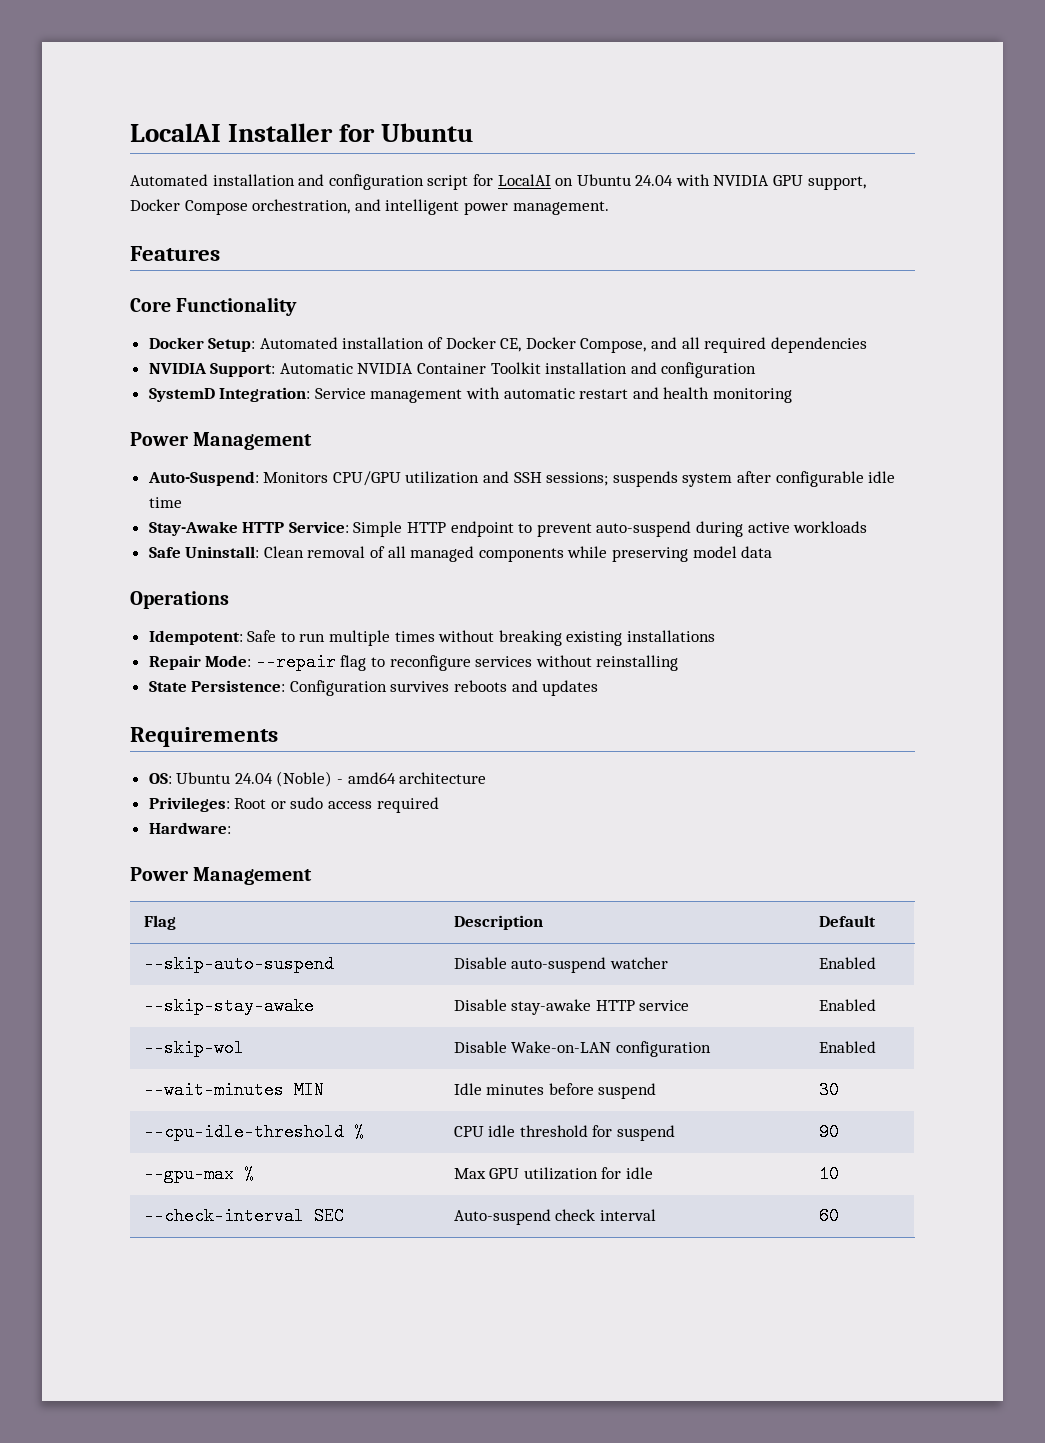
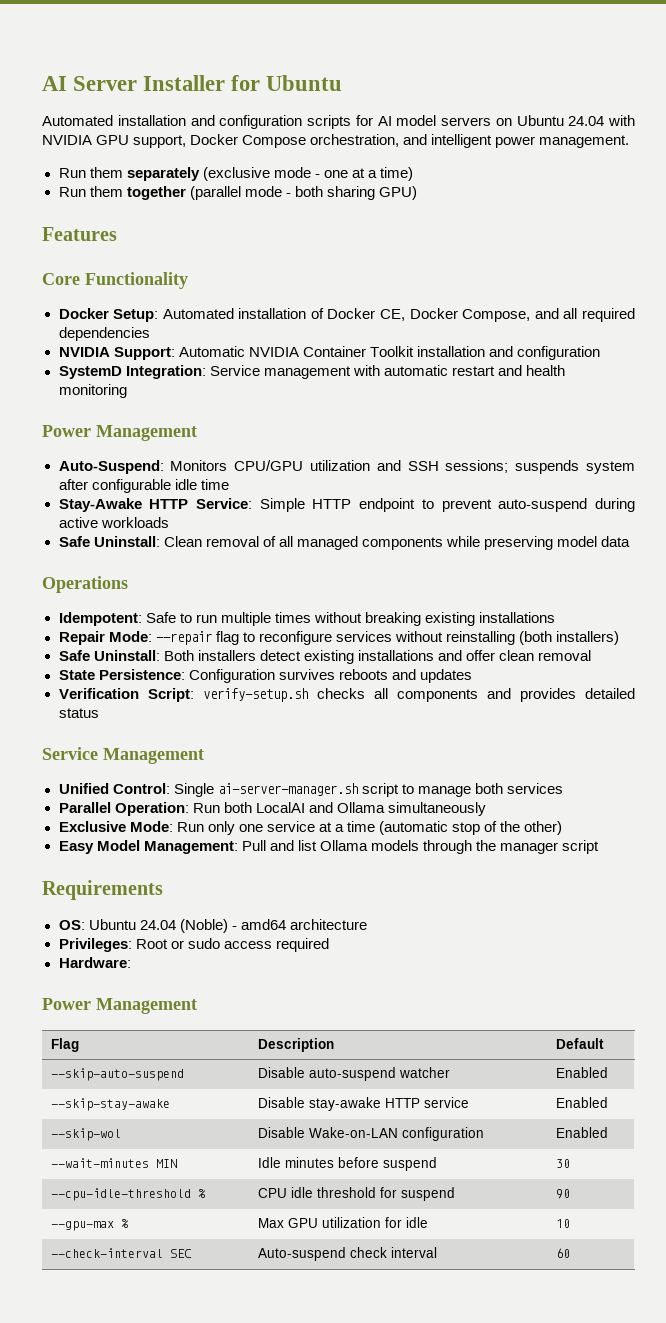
[130,123,221,142] LocalAI -> [42,76,138,91] AI Server
[427,174,551,190] script for LocalAI -> [307,115,491,129] scripts for AI model servers
(609, 208) none -> [58,167,413,181] [58,186,417,200] // Run them separately (exclusive mode - one at a time) // Run them together (parallel mode - both sharing GPU)
(679, 663) none -> [518,631,619,645] [58,650,592,664] (both installers) // Safe Uninstall: Both installers detect existing installations and offer clean removal
(599, 688) none -> [58,688,635,702] [58,708,99,718] [42,747,204,764] [58,783,563,797] [58,802,486,816] [58,821,563,835] [58,840,600,854] // Verification Script: verify-setup.sh checks all components and provides detailed status // Service Management // Unified Control: Single ai-server-manager.sh script to manage both services // Parallel Operation: Run both LocalAI and Ollama simultaneously // Exclusive Mode: Run only one service at a time (automatic stop of the other) // Easy Model Management: Pull and list Ollama models through the manager script

